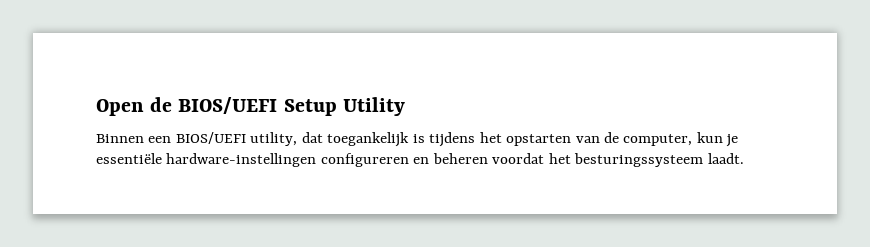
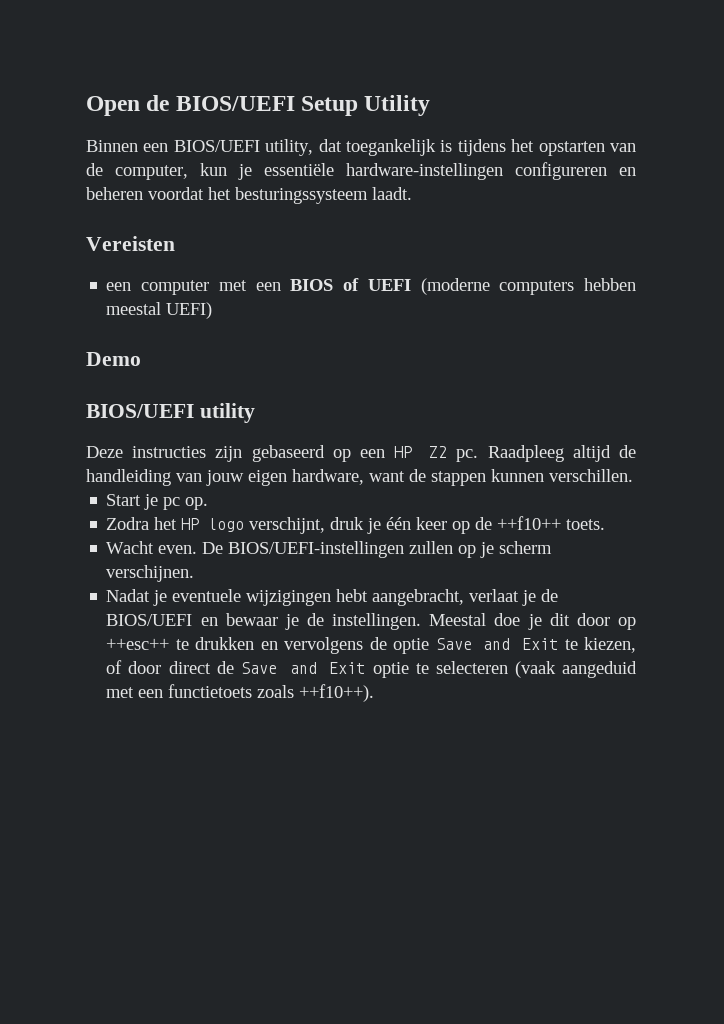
(744, 158) none -> [86,236,175,251] [106,278,636,295] [106,302,213,319] [86,352,141,366] [86,403,255,423] [86,445,637,462] [86,469,633,486] [106,494,209,510] [106,516,606,534] [106,541,553,558] [106,565,195,582] [106,589,559,606] [106,613,636,630] [106,637,636,654] [106,660,637,678] [106,684,375,702] // Vereisten // een computer met een BIOS of UEFI (moderne computers hebben meestal UEFI) // Demo // BIOS/UEFI utility // Deze instructies zijn gebaseerd op een HP Z2 pc. Raadpleeg altijd de handleiding van jouw eigen hardware, want de stappen kunnen verschillen. // Start je pc op. // Zodra het HP logo verschijnt, druk je één keer op de ++f10++ toets. // Wacht even. De BIOS/UEFI-instellingen zullen op je scherm verschijnen. // Nadat je eventuele wijzigingen hebt aangebracht, verlaat je de BIOS/UEFI en bewaar je de instellingen. Meestal doe je dit door op ++esc++ te drukken en vervolgens de optie Save and Exit te kiezen, of door direct de Save and Exit optie te selecteren (vaak aangeduid met een functietoets zoals ++f10++).

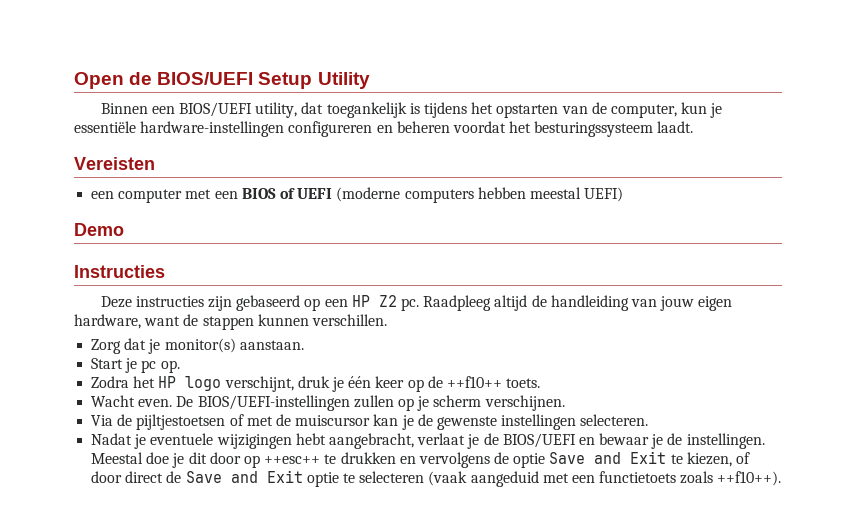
[86,403,255,423] BIOS/UEFI utility -> [74,265,165,278] Instructies
(633, 475) none -> [91,338,304,354] // Zorg dat je monitor(s) aanstaan.
(195, 573) none -> [91,414,649,430] // Via de pijltjestoetsen of met de muiscursor kan je de gewenste instellingen selecteren.

